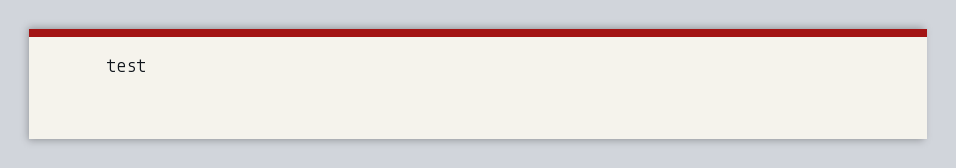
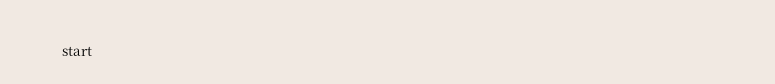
[106,59,146,72] test -> [62,46,92,56] start

